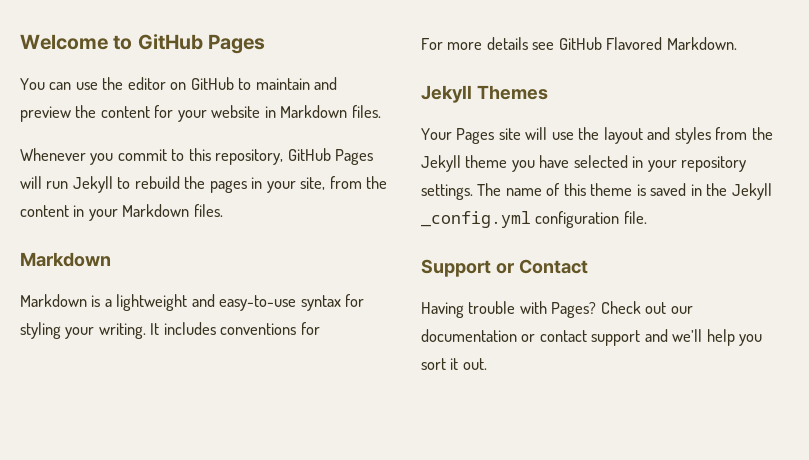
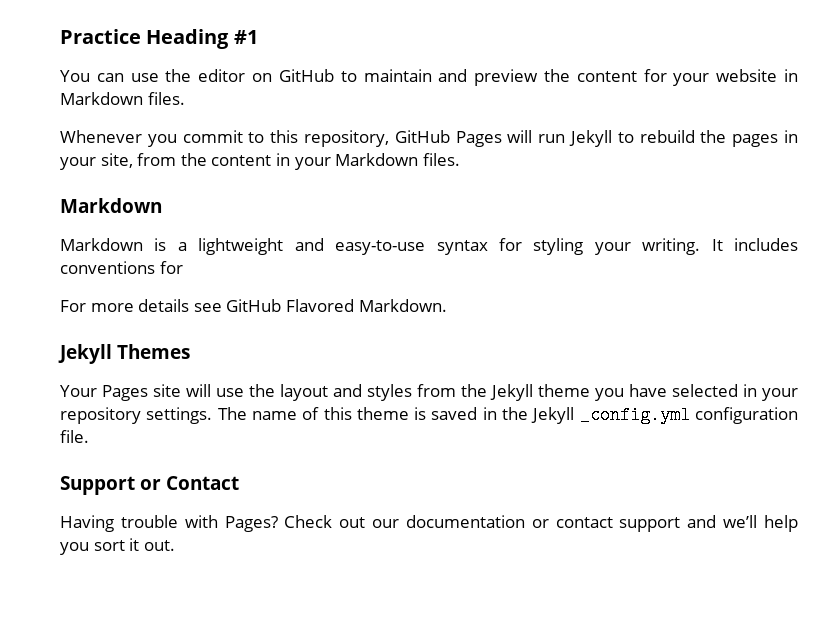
[20,34,266,54] Welcome to GitHub Pages -> [60,29,258,49] Practice Heading #1

